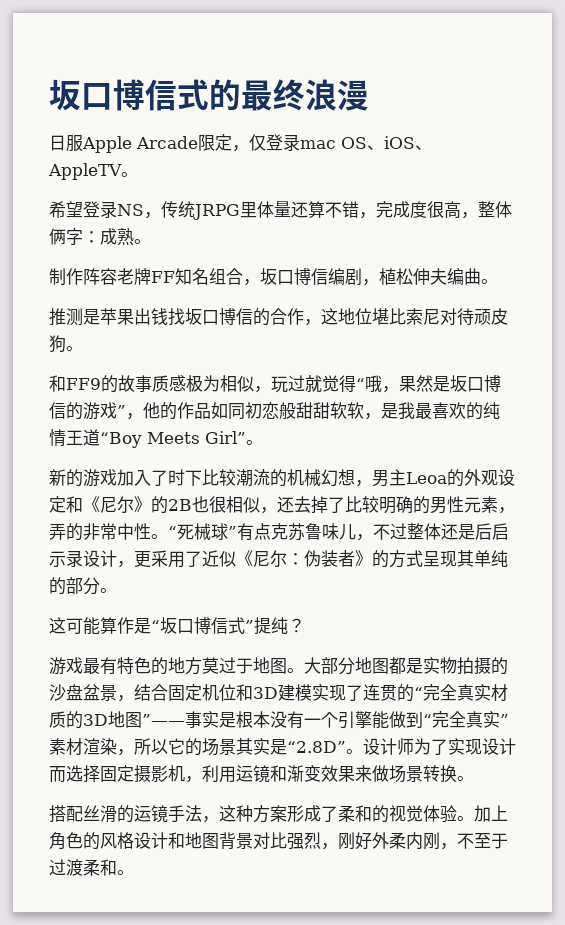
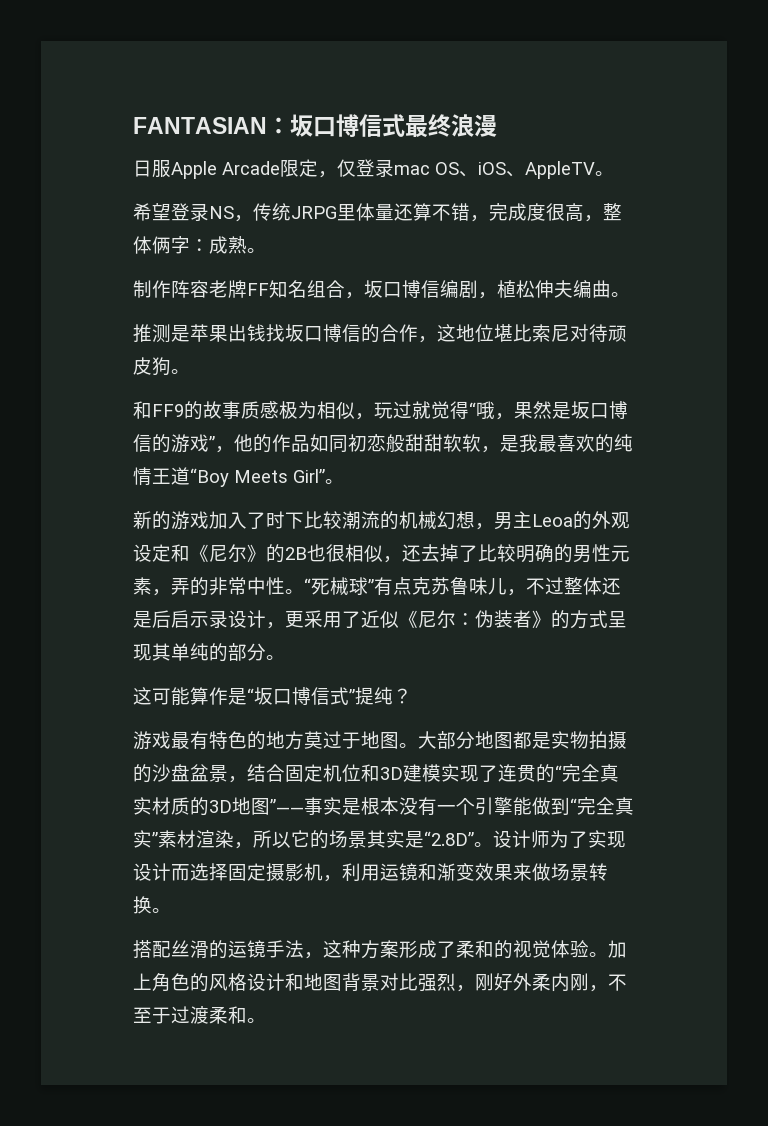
[49,79,241,111] 坂口博信式的 -> [133,114,405,137] FANTASIAN：坂口博信式

